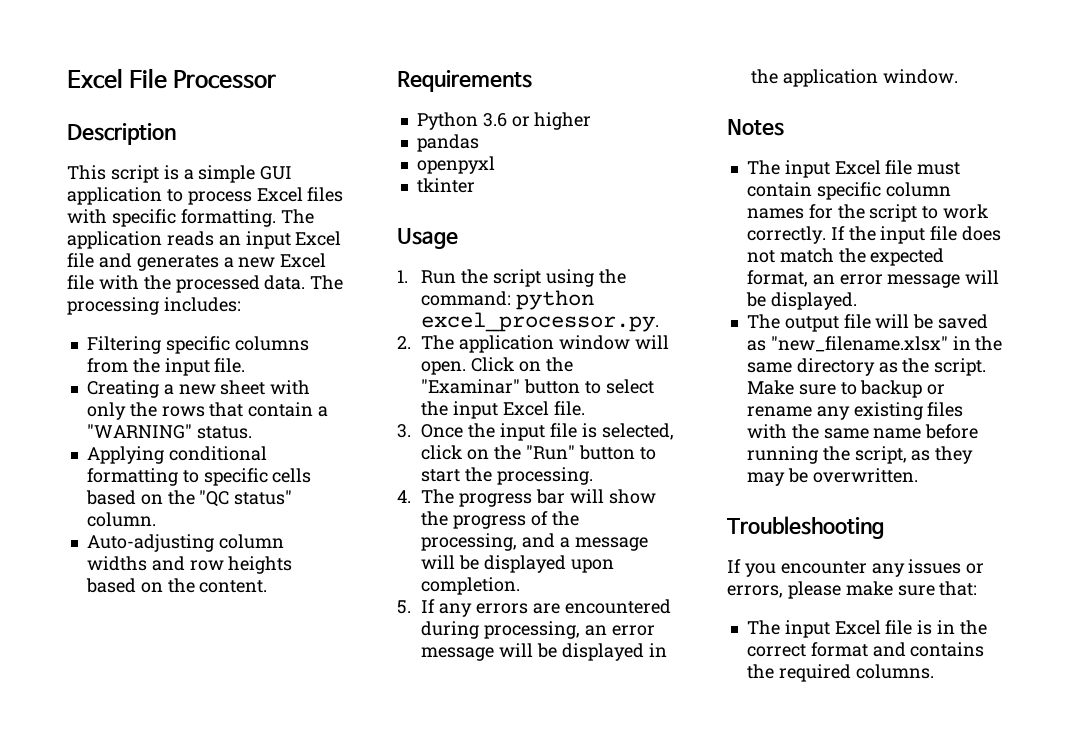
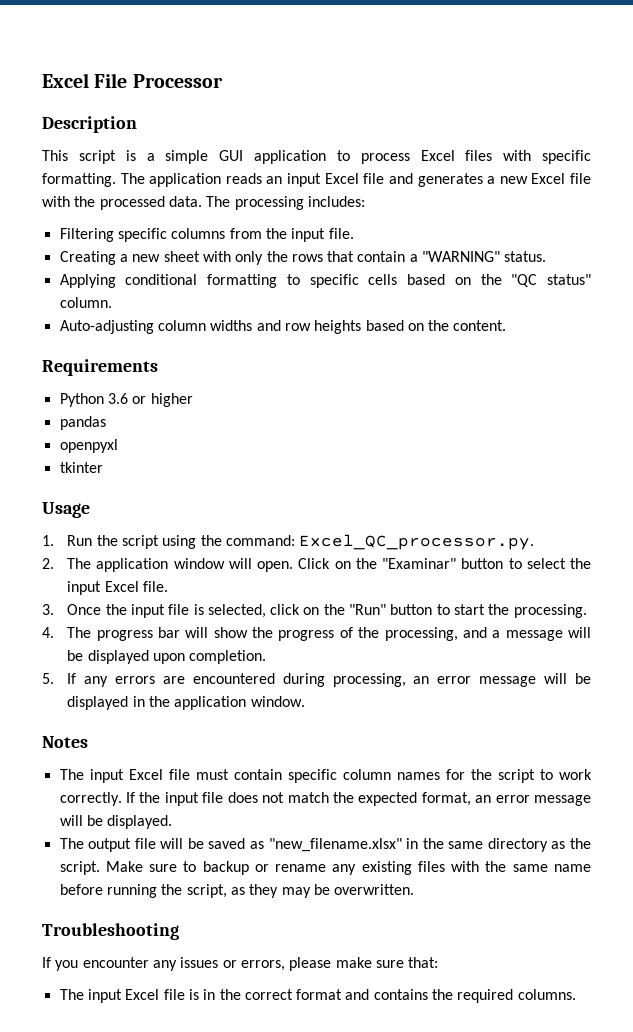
[516,290,595,310] [421,312,660,332] python excel_processor.py. -> [299,534,535,550] Excel_QC_processor.py.

